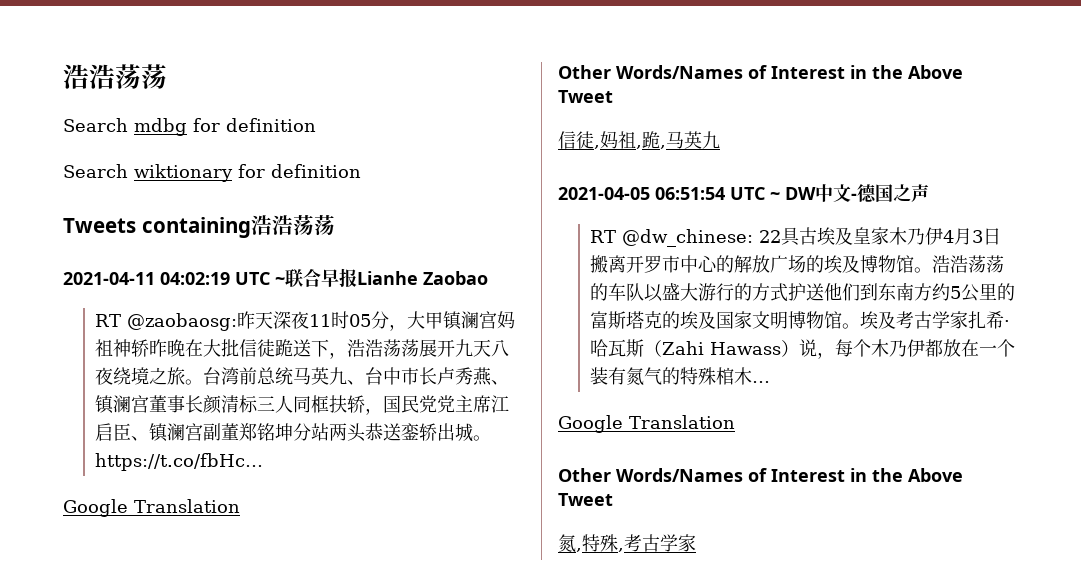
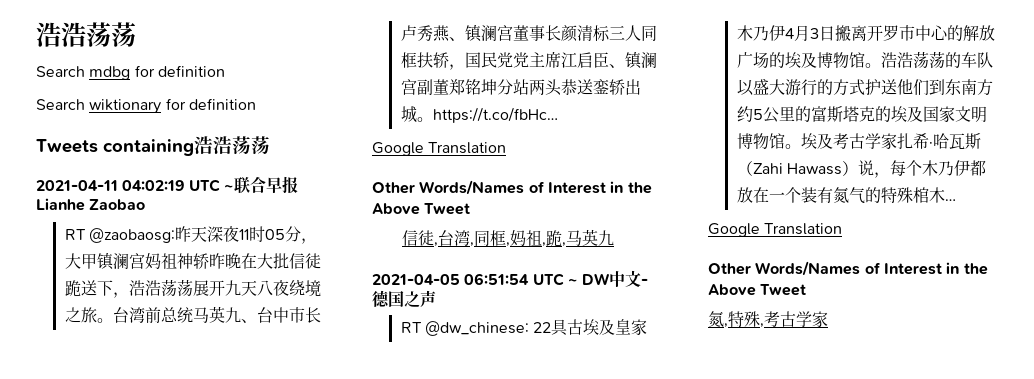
(600, 147) none -> [437,230,510,247] 台湾,同框,

